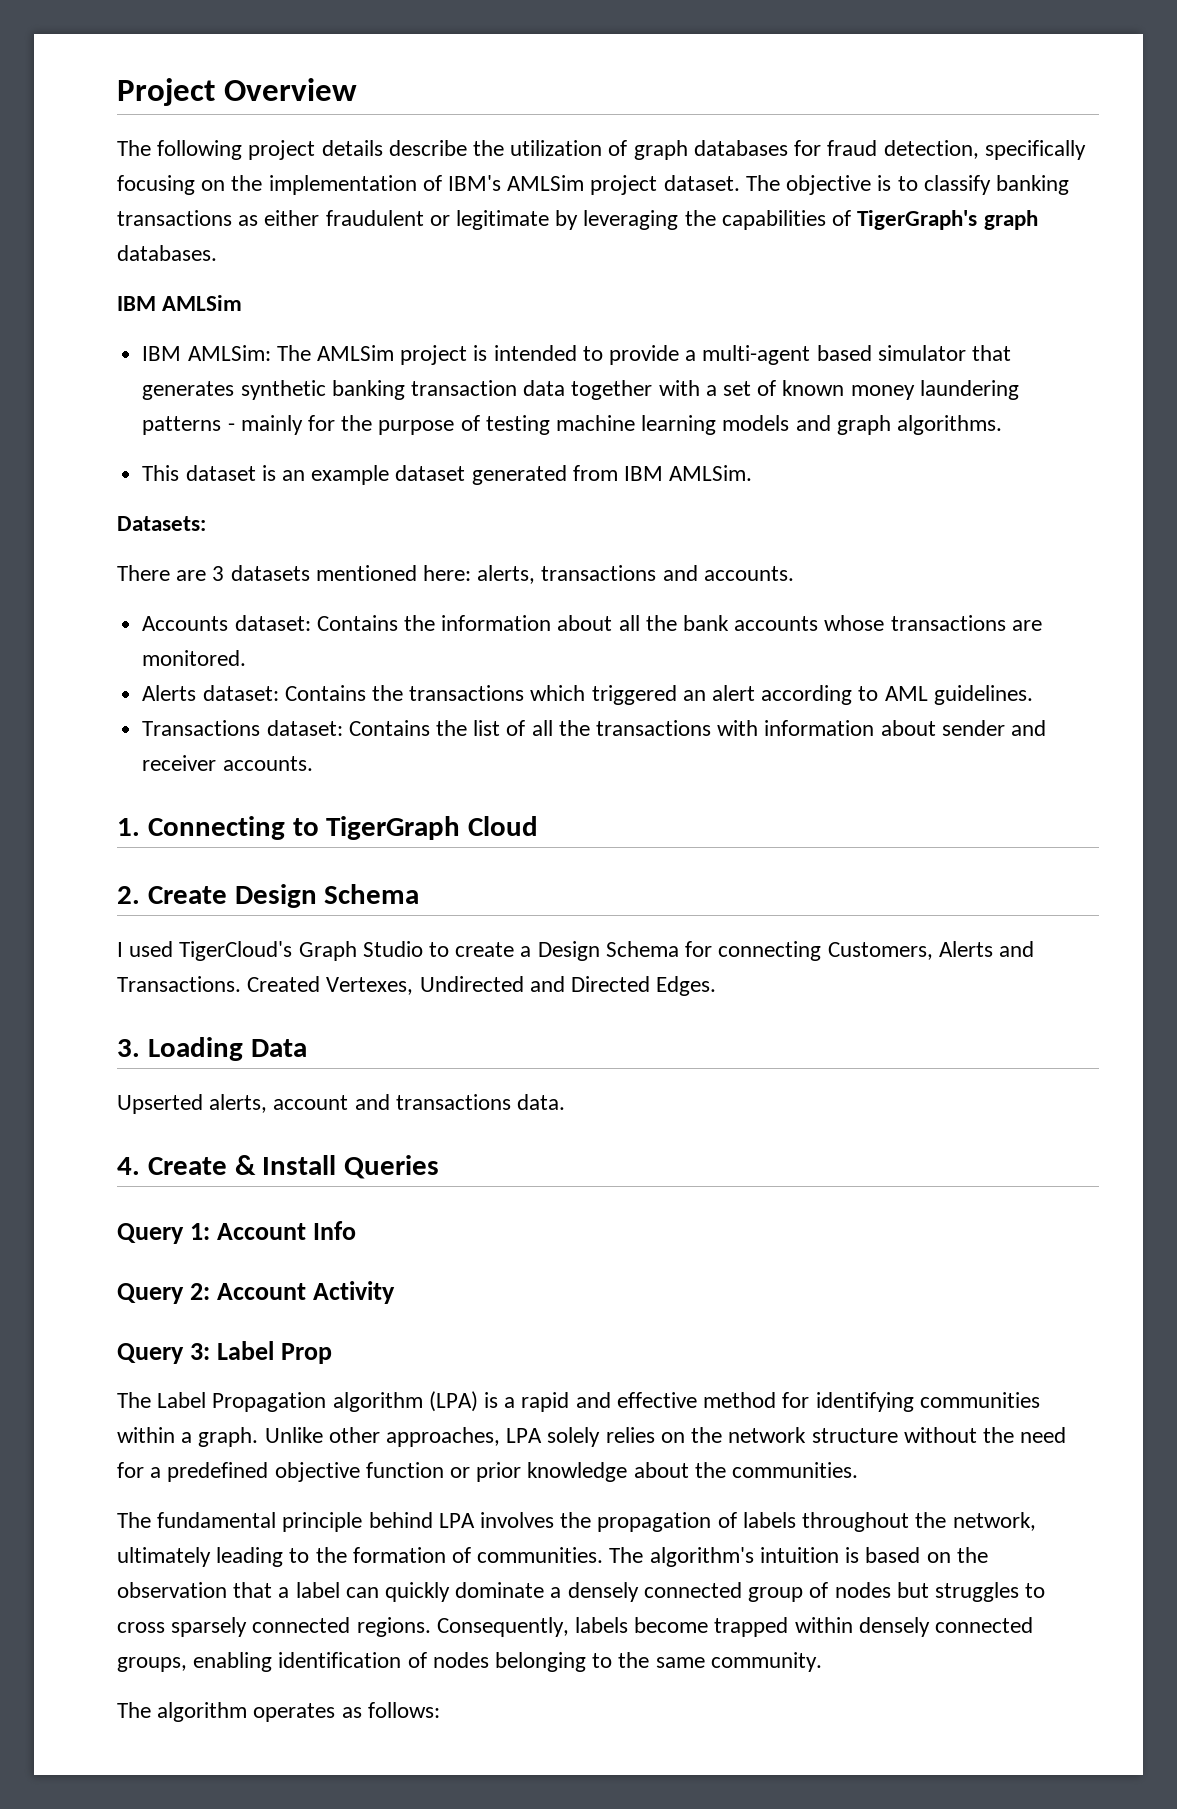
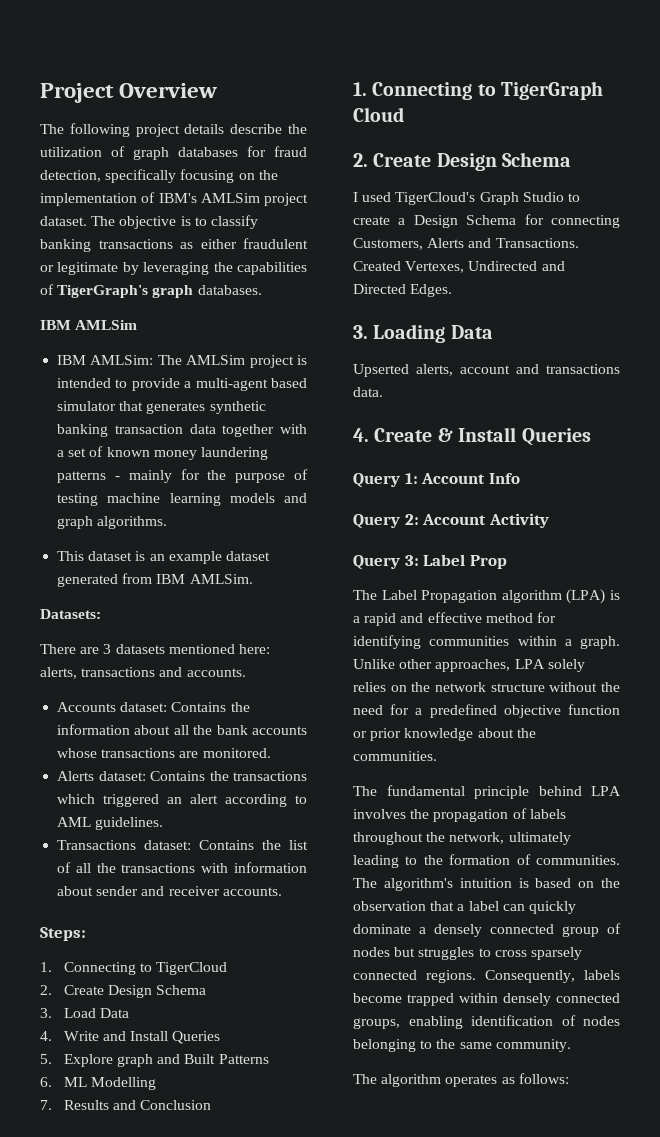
(313, 763) none -> [40,927,86,941] [40,962,228,975] [40,985,207,998] [40,1008,129,1018] [40,1031,221,1044] [40,1054,269,1067] [40,1077,156,1090] [40,1100,212,1110] // Steps: // 1. Connecting to TigerCloud // 2. Create Design Schema // 3. Load Data // 4. Write and Install Queries // 5. Explore graph and Built Patterns // 6. ML Modelling // 7. Results and Conclusion

